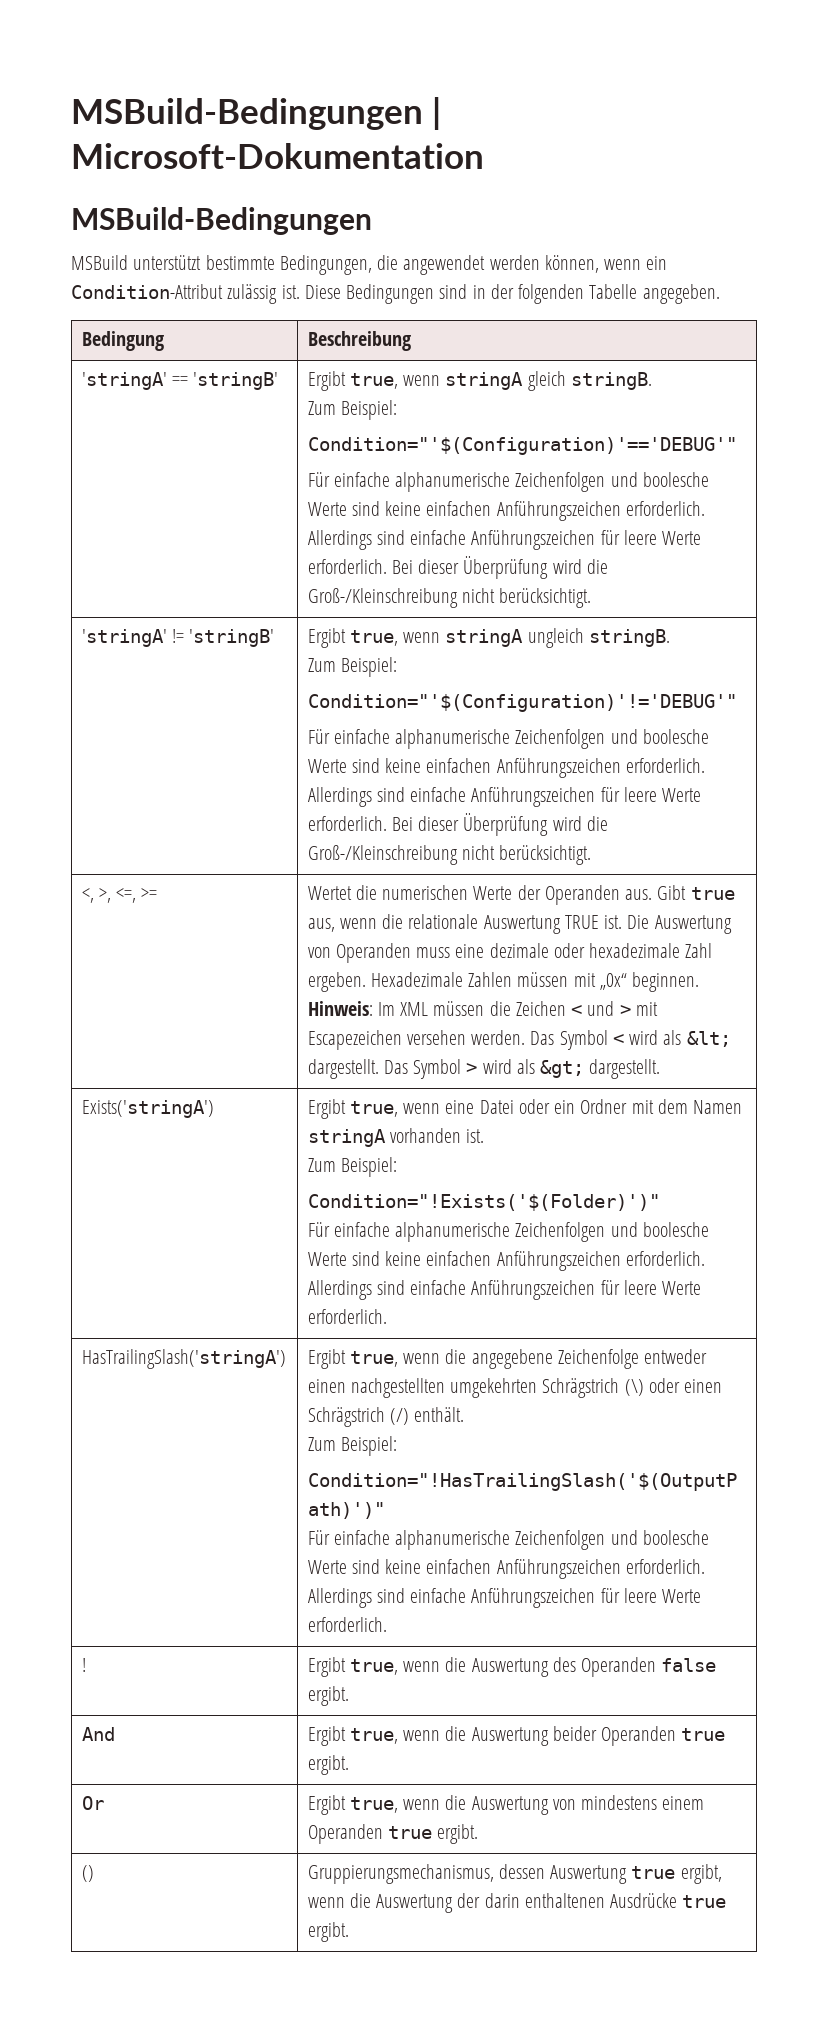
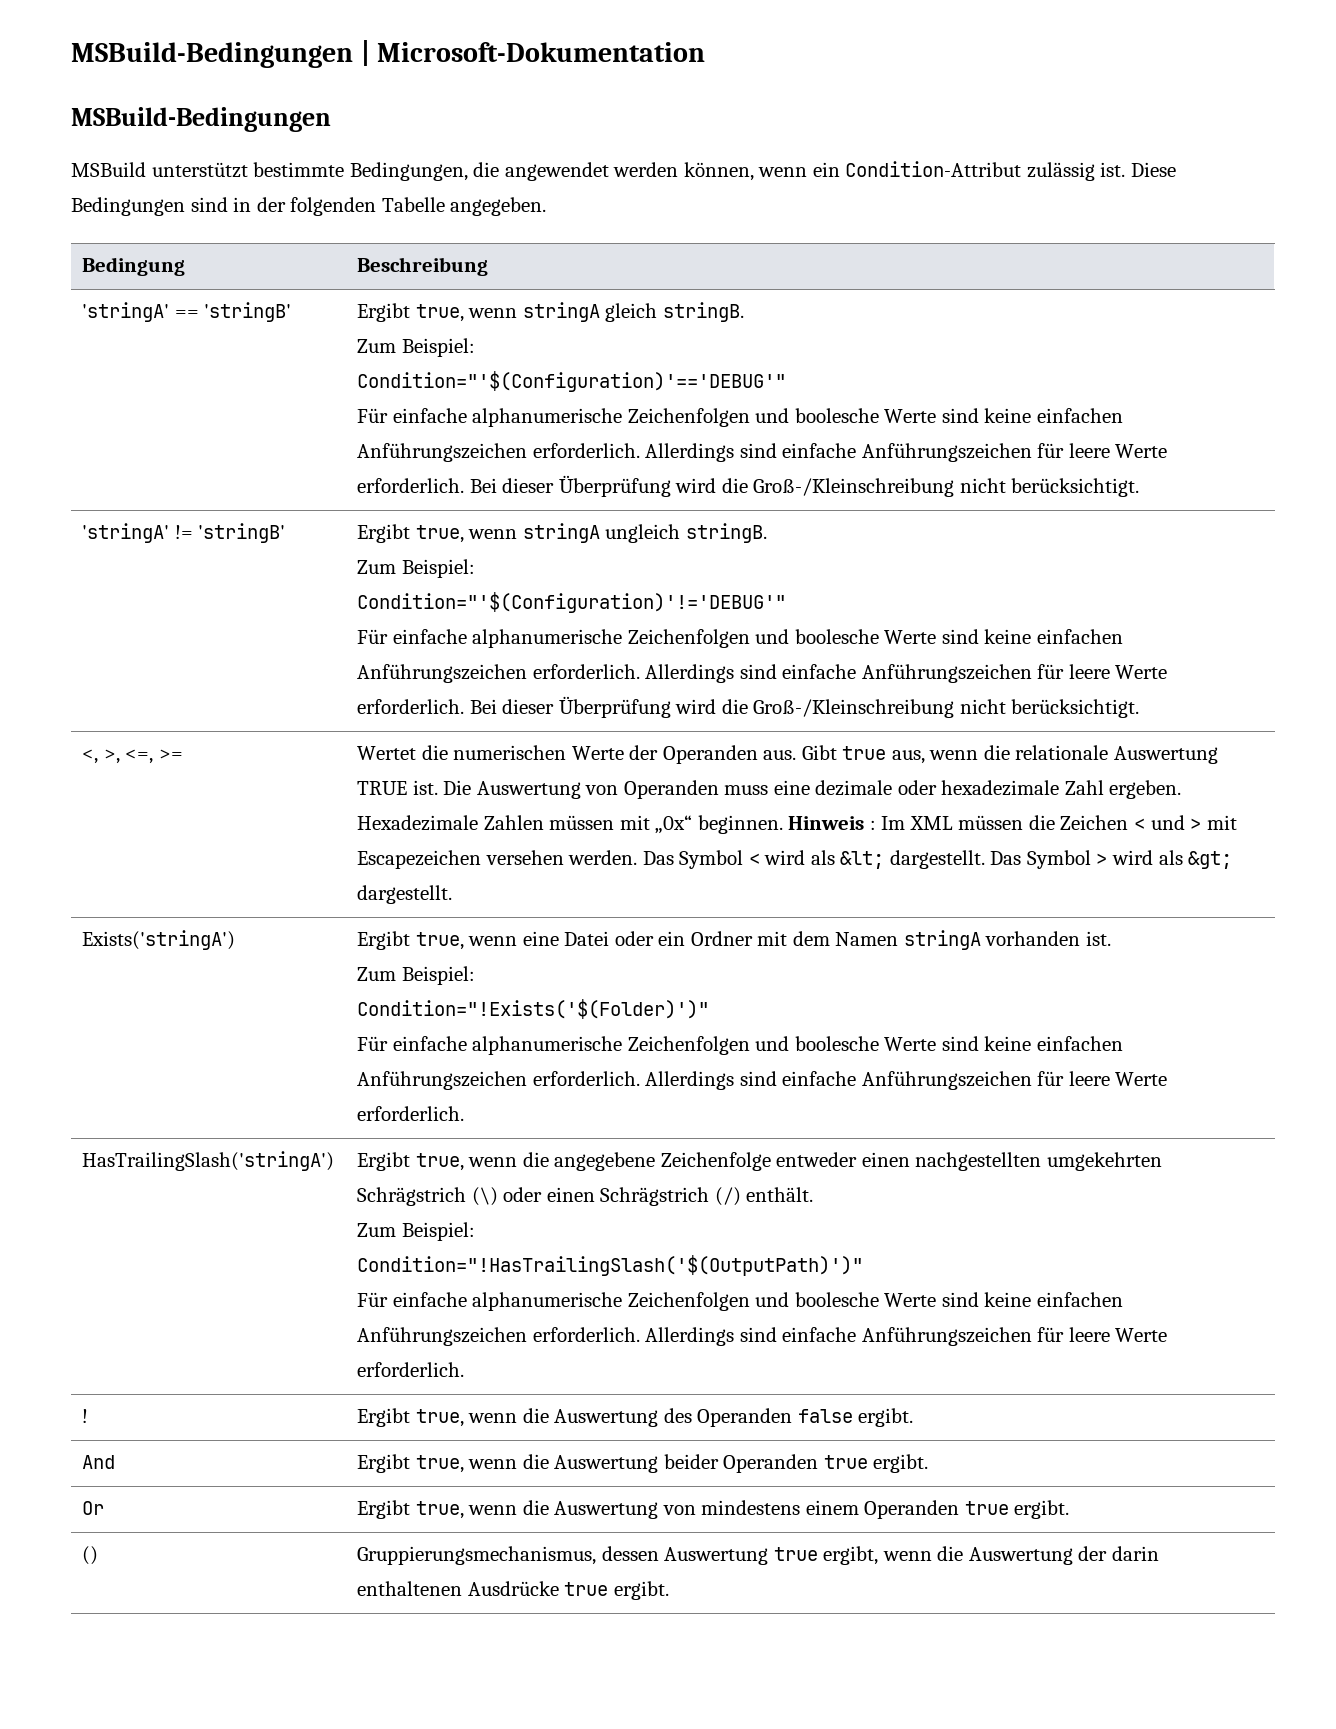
[307,1001,373,1016] Hinweis: -> [788,816,876,830] Hinweis :

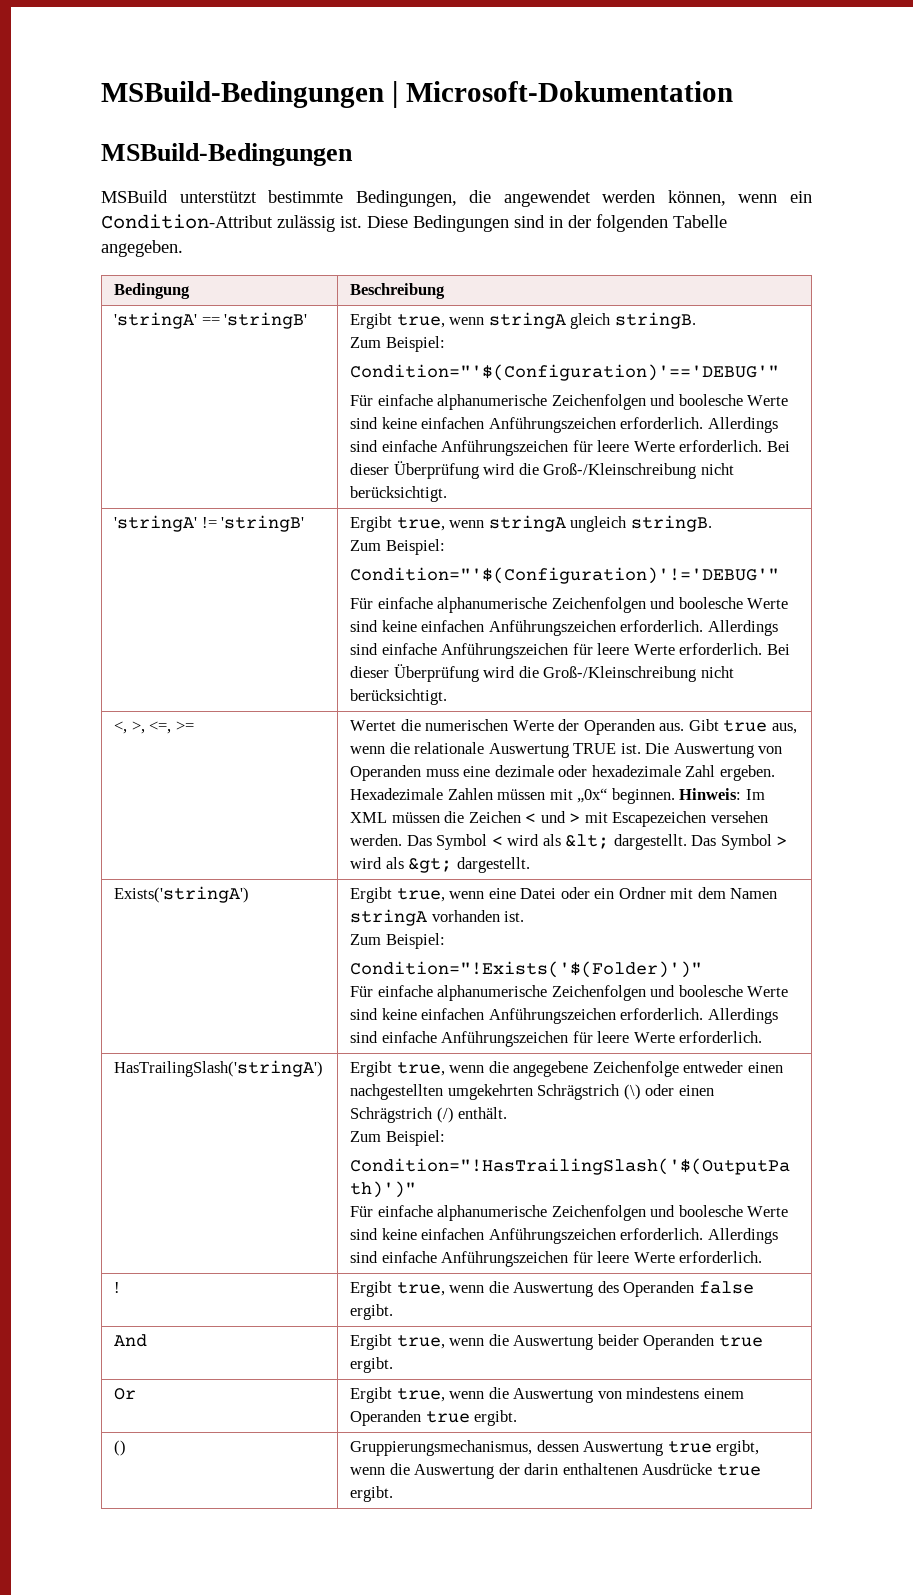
[788,816,876,830] Hinweis : -> [679,788,742,800] Hinweis:

